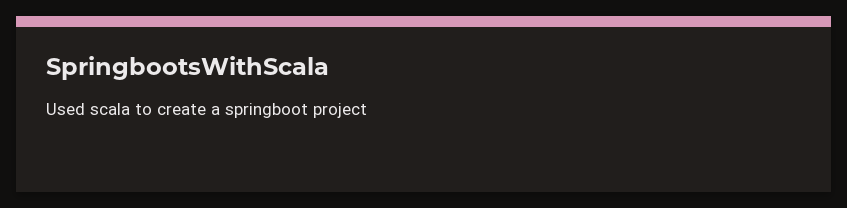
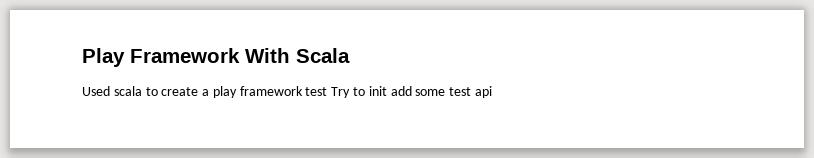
[46,56,329,80] SpringbootsWithScala -> [82,48,350,67] Play Framework With Scala
[225,103,367,118] springboot project -> [212,86,492,98] play framework test Try to init add some test api

